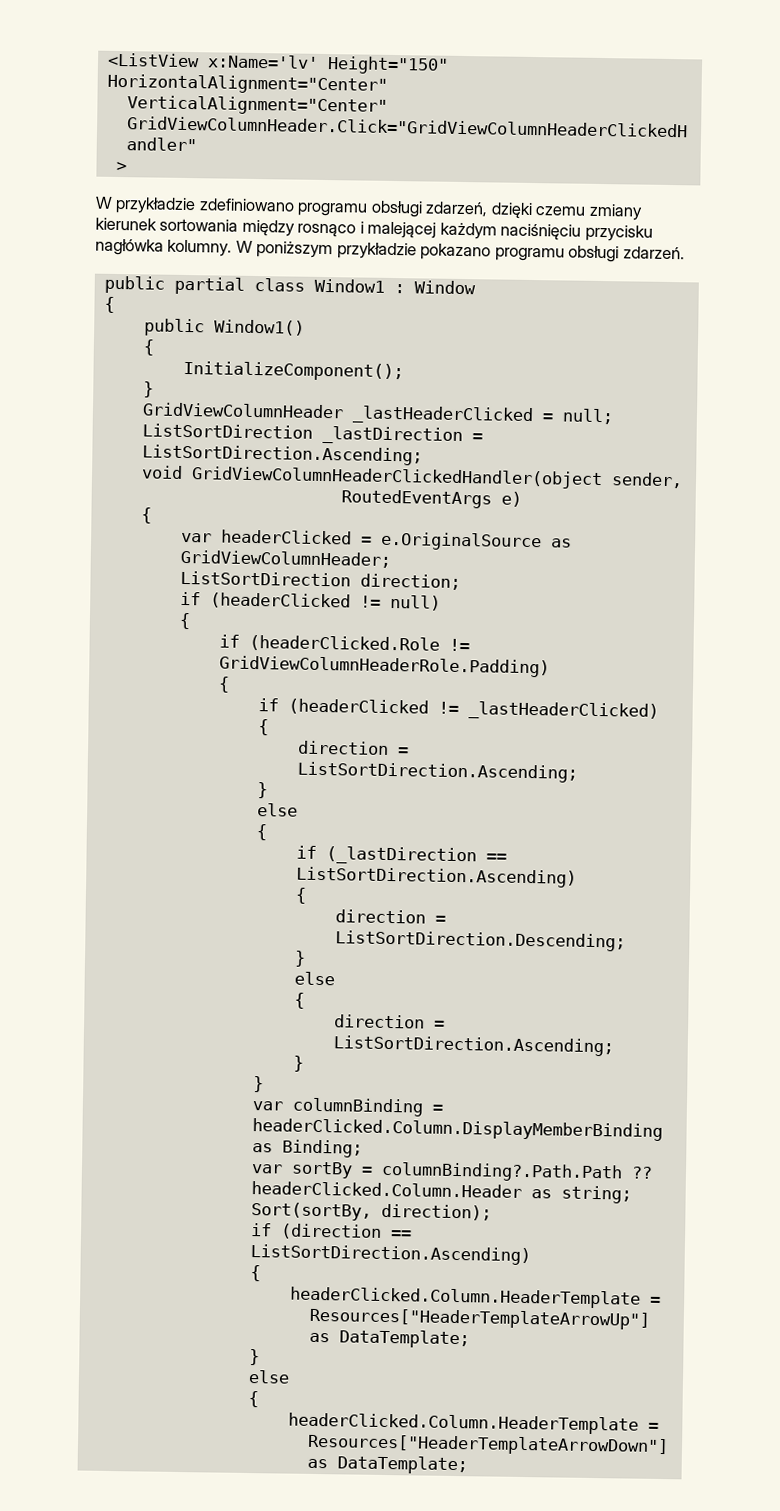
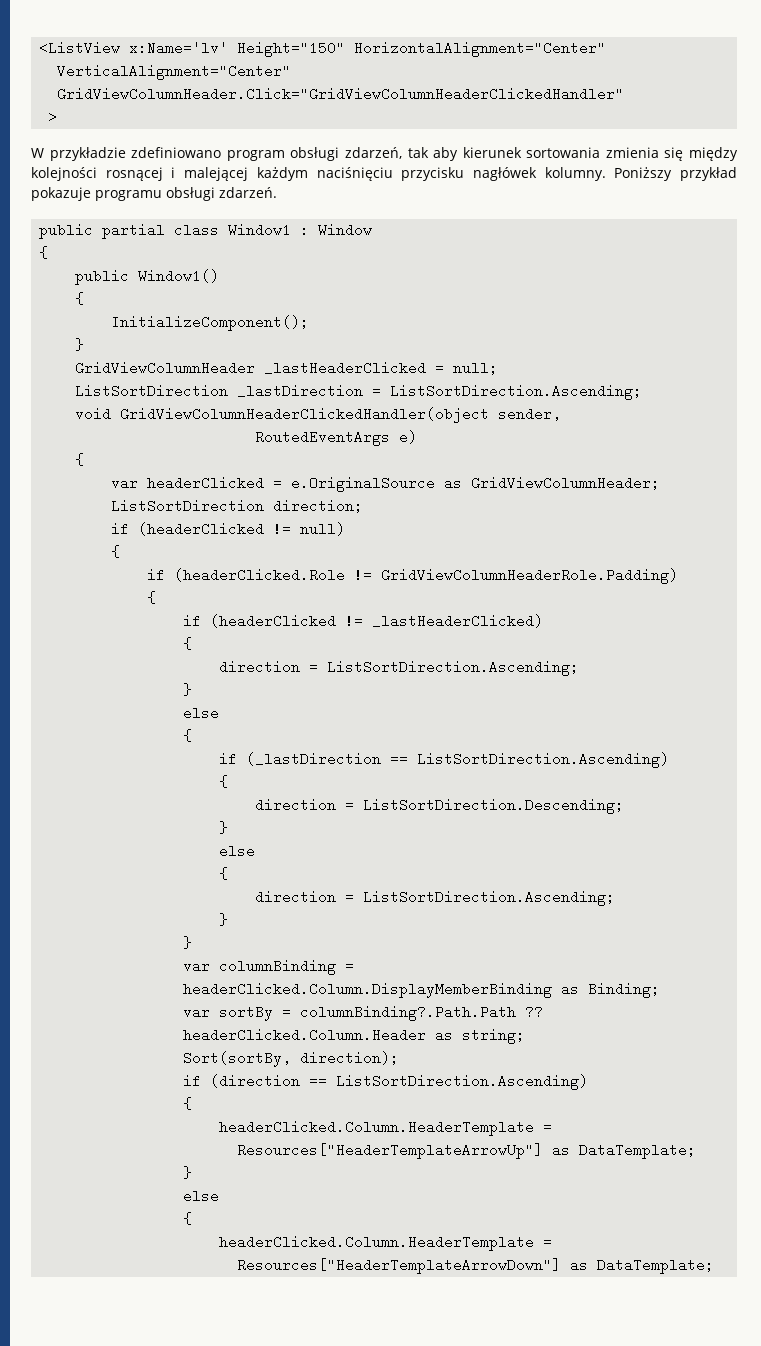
[297,202,368,217] programu -> [226,150,285,161] program
[490,202,643,221] [95,217,357,238] dzięki czemu zmiany kierunek sortowania między rosnąco -> [407,147,738,161] [31,167,163,181] tak aby kierunek sortowania zmienia się między kolejności rosnącej
[95,238,492,261] nagłówka kolumny. W poniższym przykładzie pokazano -> [472,167,737,181] [31,187,91,201] nagłówek kolumny. Poniższy przykład pokazuje

